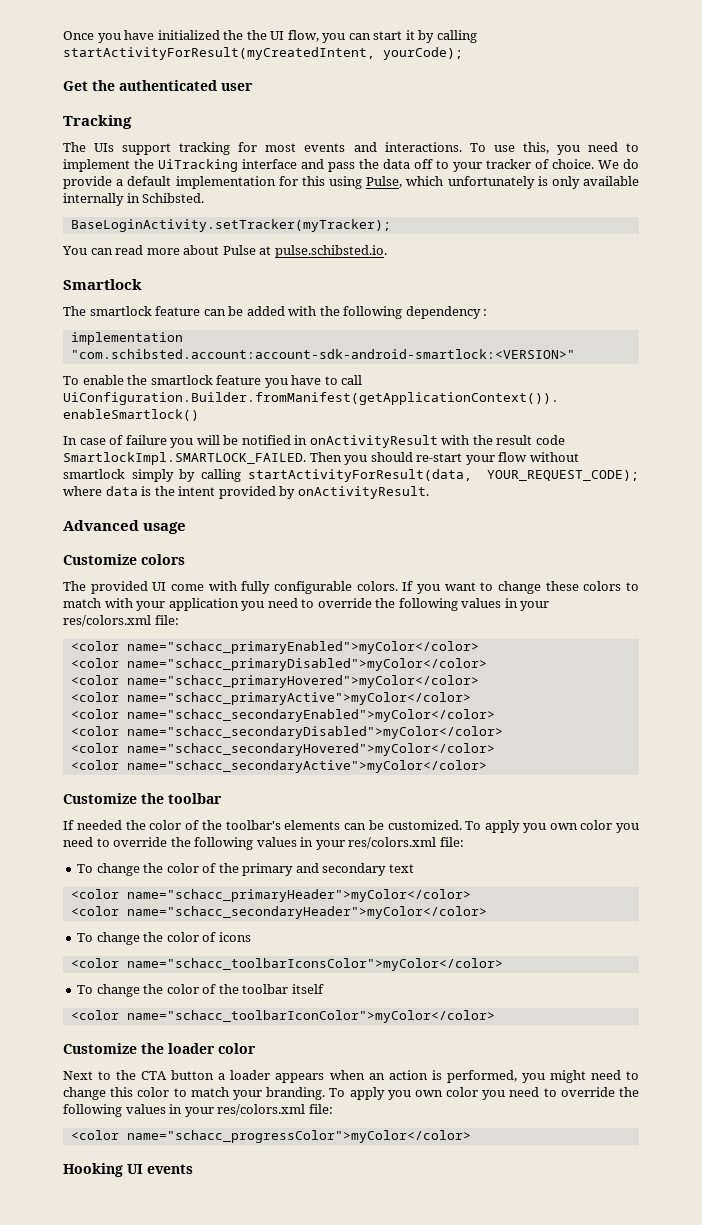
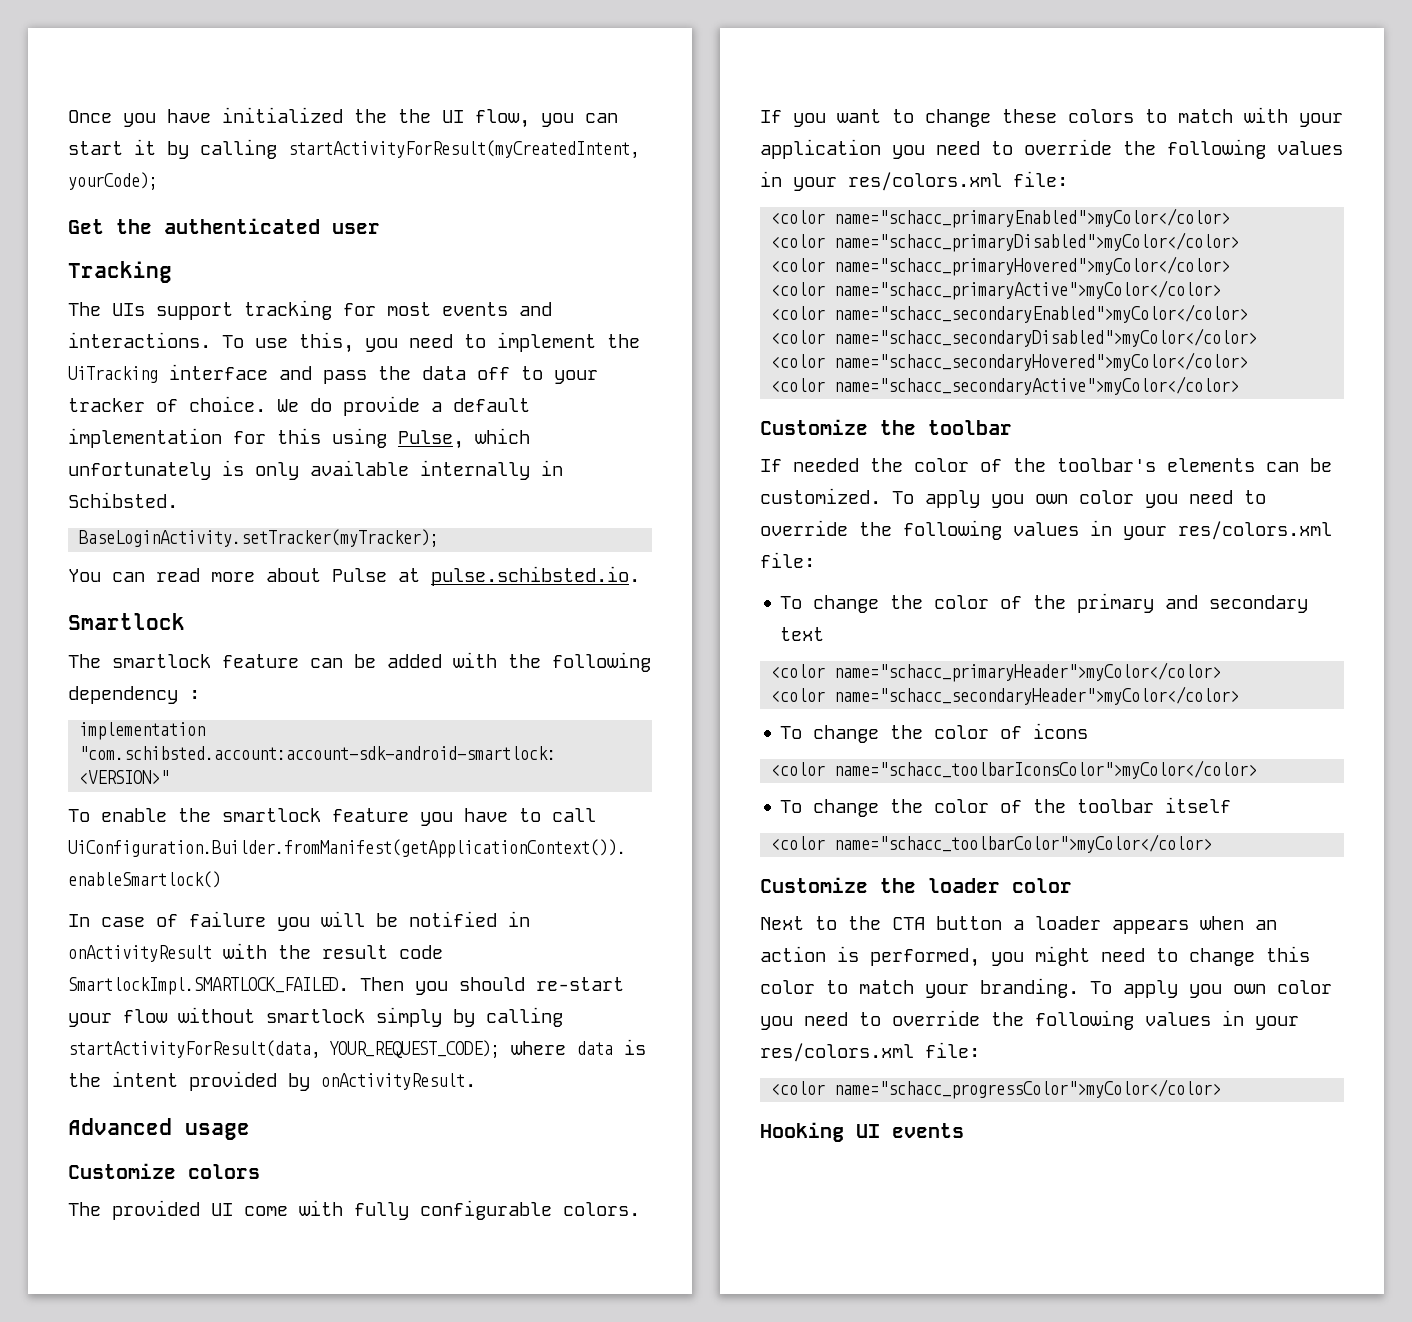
[126,1010,495,1023] name="schacc_toolbarIconColor">myColor</color> -> [834,834,1213,853] name="schacc_toolbarColor">myColor</color>

